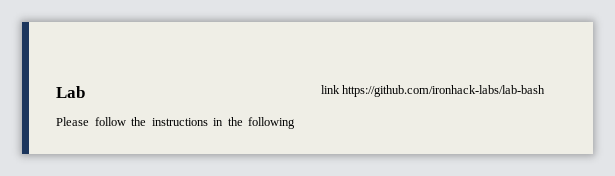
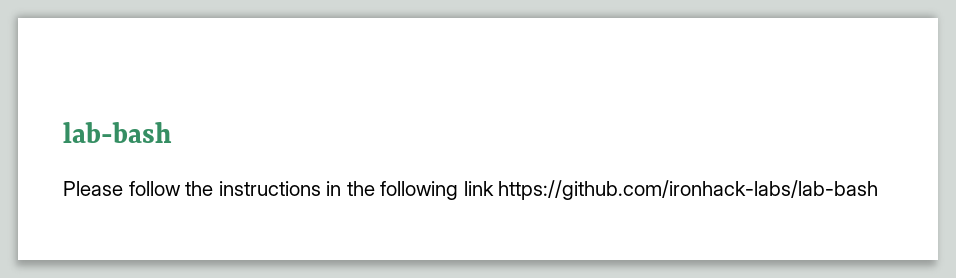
[56,86,85,98] Lab -> [63,122,172,143] lab-bash

